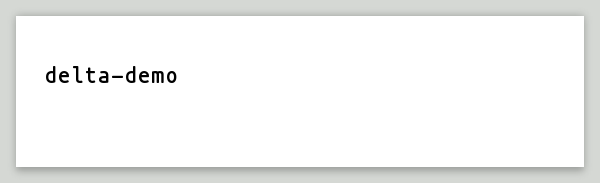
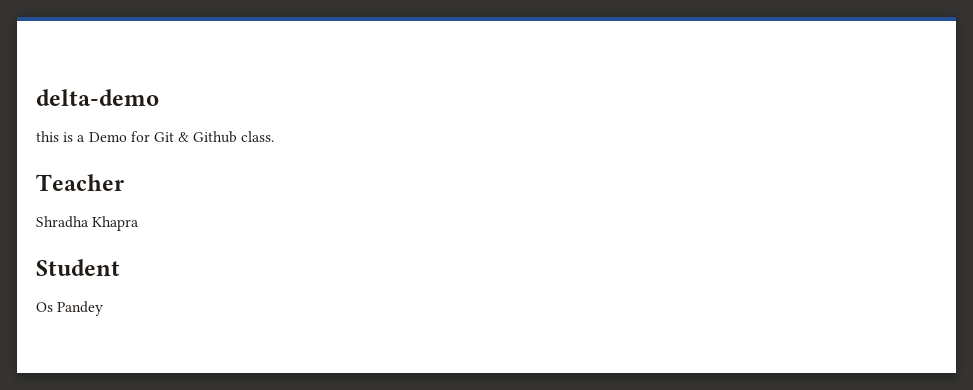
(178, 74) none -> [36,131,275,143] [36,174,124,191] [36,216,140,231] [36,259,120,276] [36,301,104,316] // this is a Demo for Git & Github class. // Teacher // Shradha Khapra // Student // Os Pandey

